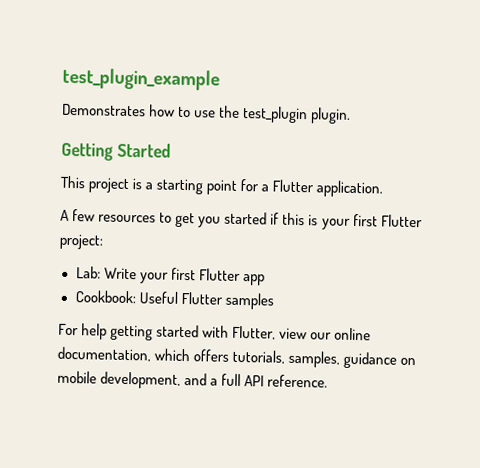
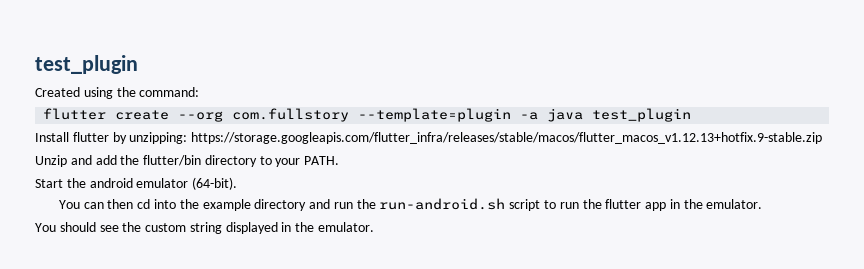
[62,67,220,91] [62,103,352,124] [61,142,171,161] [60,175,384,198] [60,209,423,230] [59,233,103,250] [75,266,265,286] [74,290,274,310] [58,323,372,341] [57,346,417,369] [57,370,329,389] test_plugin_example // Demonstrates how to use the test_plugin plugin. // Getting Started // This project is a starting point for a Flutter application. // A few resources to get you started if this is your first Flutter project: // Lab: Write your first Flutter app // Cookbook: Useful Flutter samples // For help getting started with Flutter, view our online documentation, which offers tutorials, samples, guidance on mobile development, and a full API reference. -> [35,55,138,74] [35,87,200,99] [43,108,692,122] [35,132,823,144] [35,155,340,167] [35,177,238,190] [58,198,763,211] [35,222,375,234] test_plugin // Created using the command: // flutter create --org com.fullstory --template=plugin -a java test_plugin // Install flutter by unzipping: https://storage.googleapis.com/flutter_infra/releases/stable/macos/flutter_macos_v1.12.13+hotfix.9-stable.zip // Unzip and add the flutter/bin directory to your PATH. // Start the android emulator (64-bit). // You can then cd into the example directory and run the run-android.sh script to run the flutter app in the emulator. // You should see the custom string displayed in the emulator.

